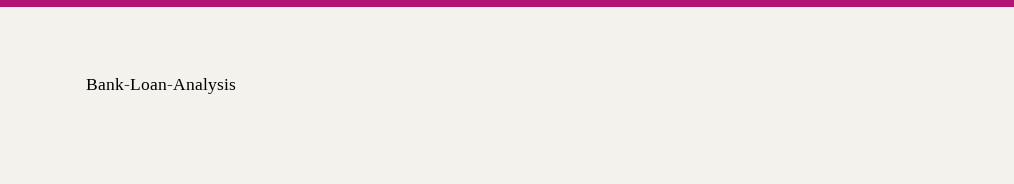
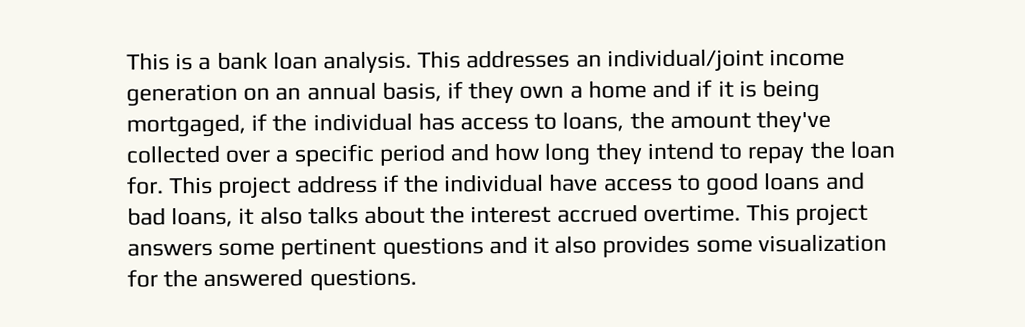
[86,78,236,94] Bank-Loan-Analysis -> [126,48,846,74] [126,78,820,107] [126,109,832,138] [126,140,895,167] [127,171,865,199] [127,203,869,228] [127,233,887,260] [127,268,417,291] This is a bank loan analysis. This addresses an individual/joint income generation on an annual basis, if they own a home and if it is being mortgaged, if the individual has access to loans, the amount they've collected over a specific period and how long they intend to repay the loan for. This project address if the individual have access to good loans and bad loans, it also talks about the interest accrued overtime. This project answers some pertinent questions and it also provides some visualization for the answered questions.

